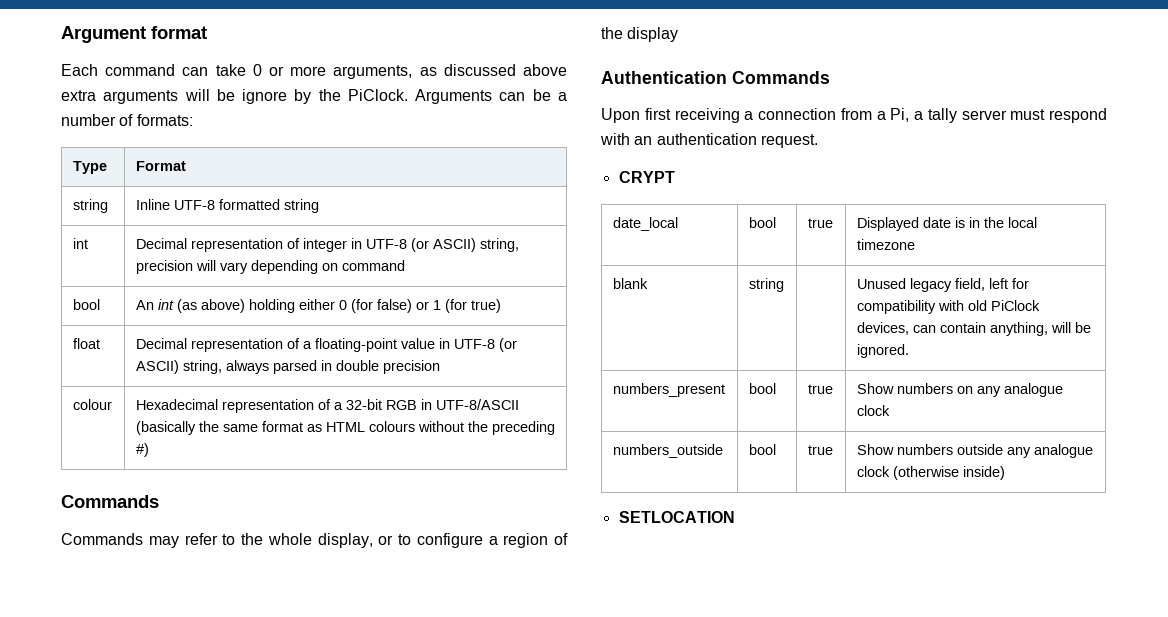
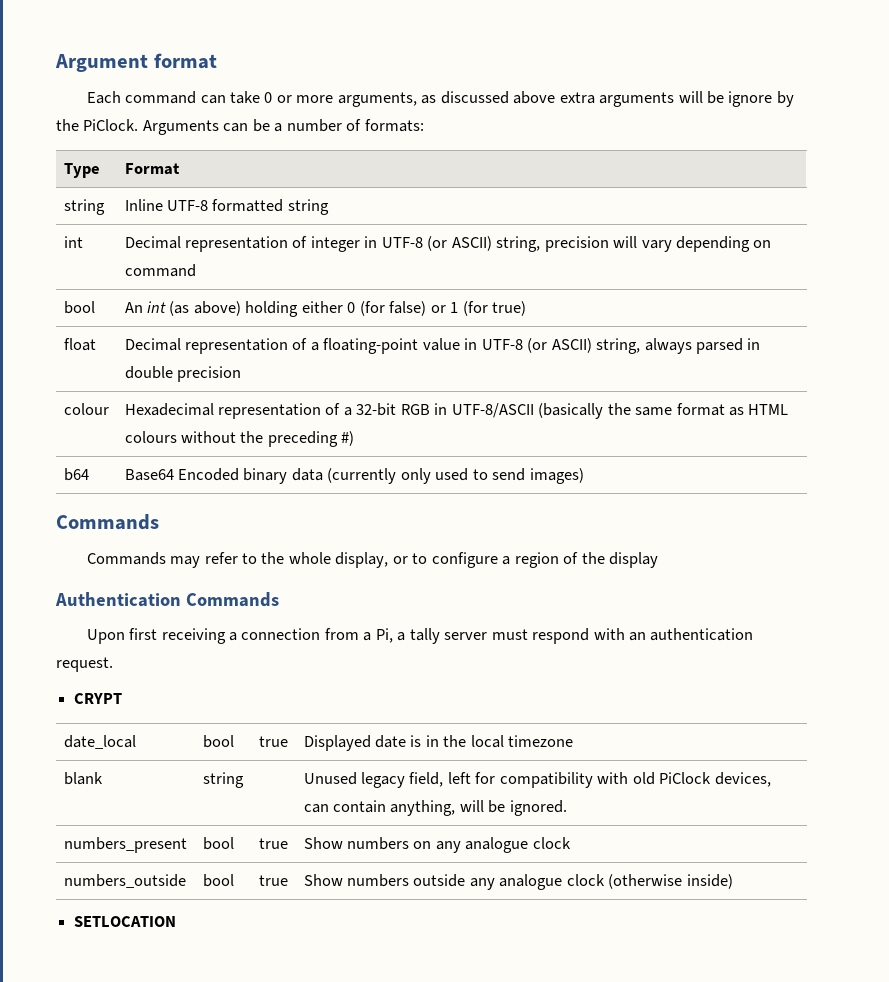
(149, 450) none -> [63,468,89,481] [124,468,584,484] // b64 | Base64 Encoded binary data (currently only used to send images)

